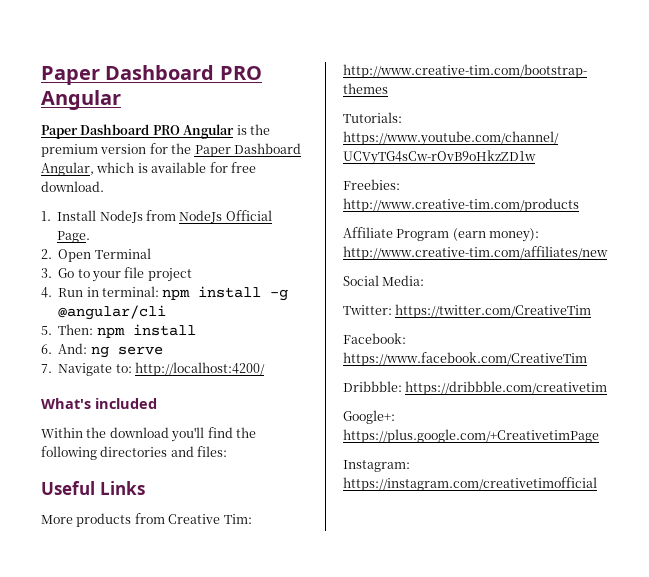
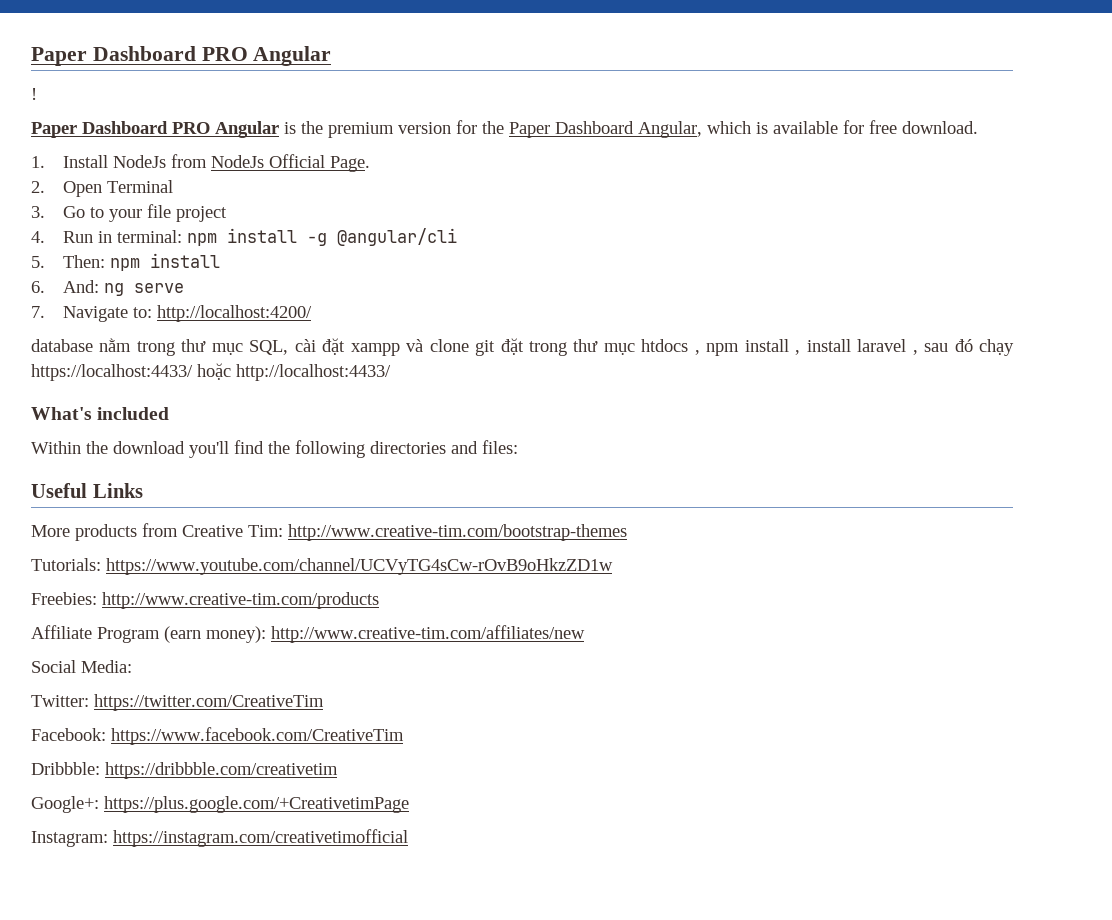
[41,65,262,85] [41,90,121,110] Paper Dashboard PRO Angular -> [31,46,332,66] [31,88,37,100] Paper Dashboard PRO Angular // !
(265, 369) none -> [31,338,1014,356] [31,363,391,381] // database nằm trong thư mục SQL, cài đặt xampp và clone git đặt trong thư mục htdocs , npm install , install laravel , sau đó chạy https://localhost:4433/ hoặc http://localhost:4433/

